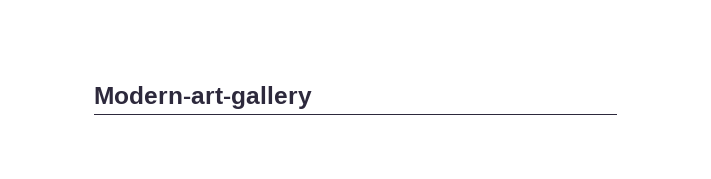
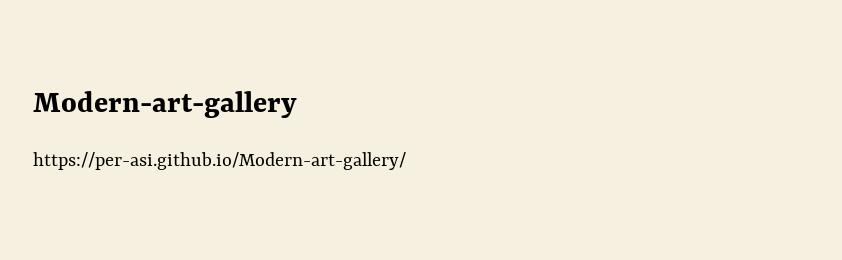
(312, 97) none -> [33,152,406,170] // https://per-asi.github.io/Modern-art-gallery/

